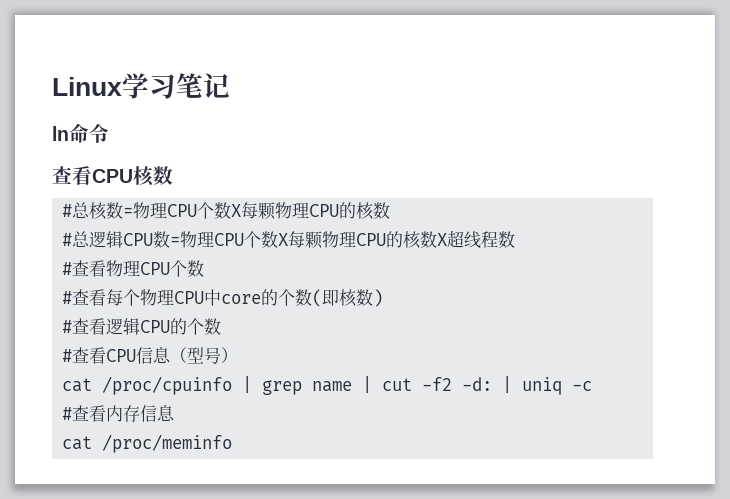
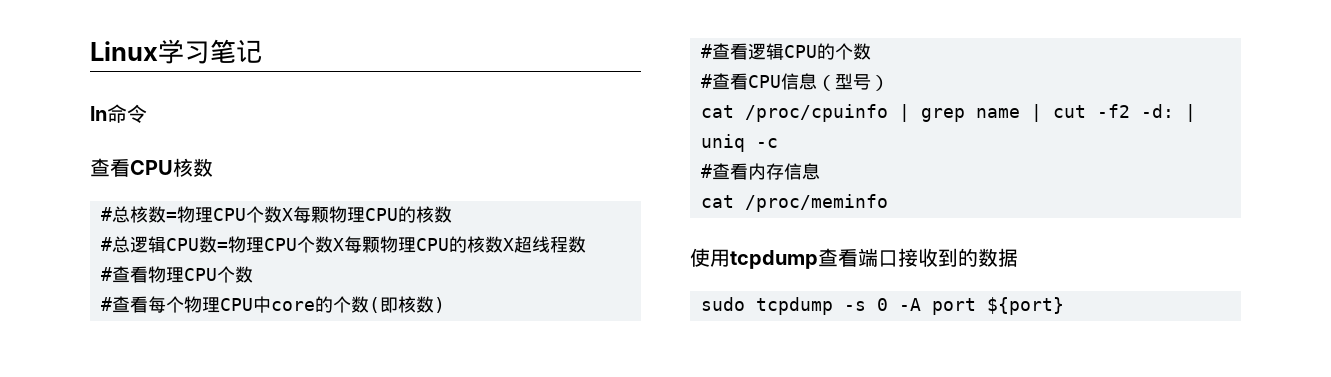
(233, 443) none -> [690,248,1018,269] [700,297,1064,315] // 使用tcpdump查看端口接收到的数据 // sudo tcpdump -s 0 -A port ${port}

